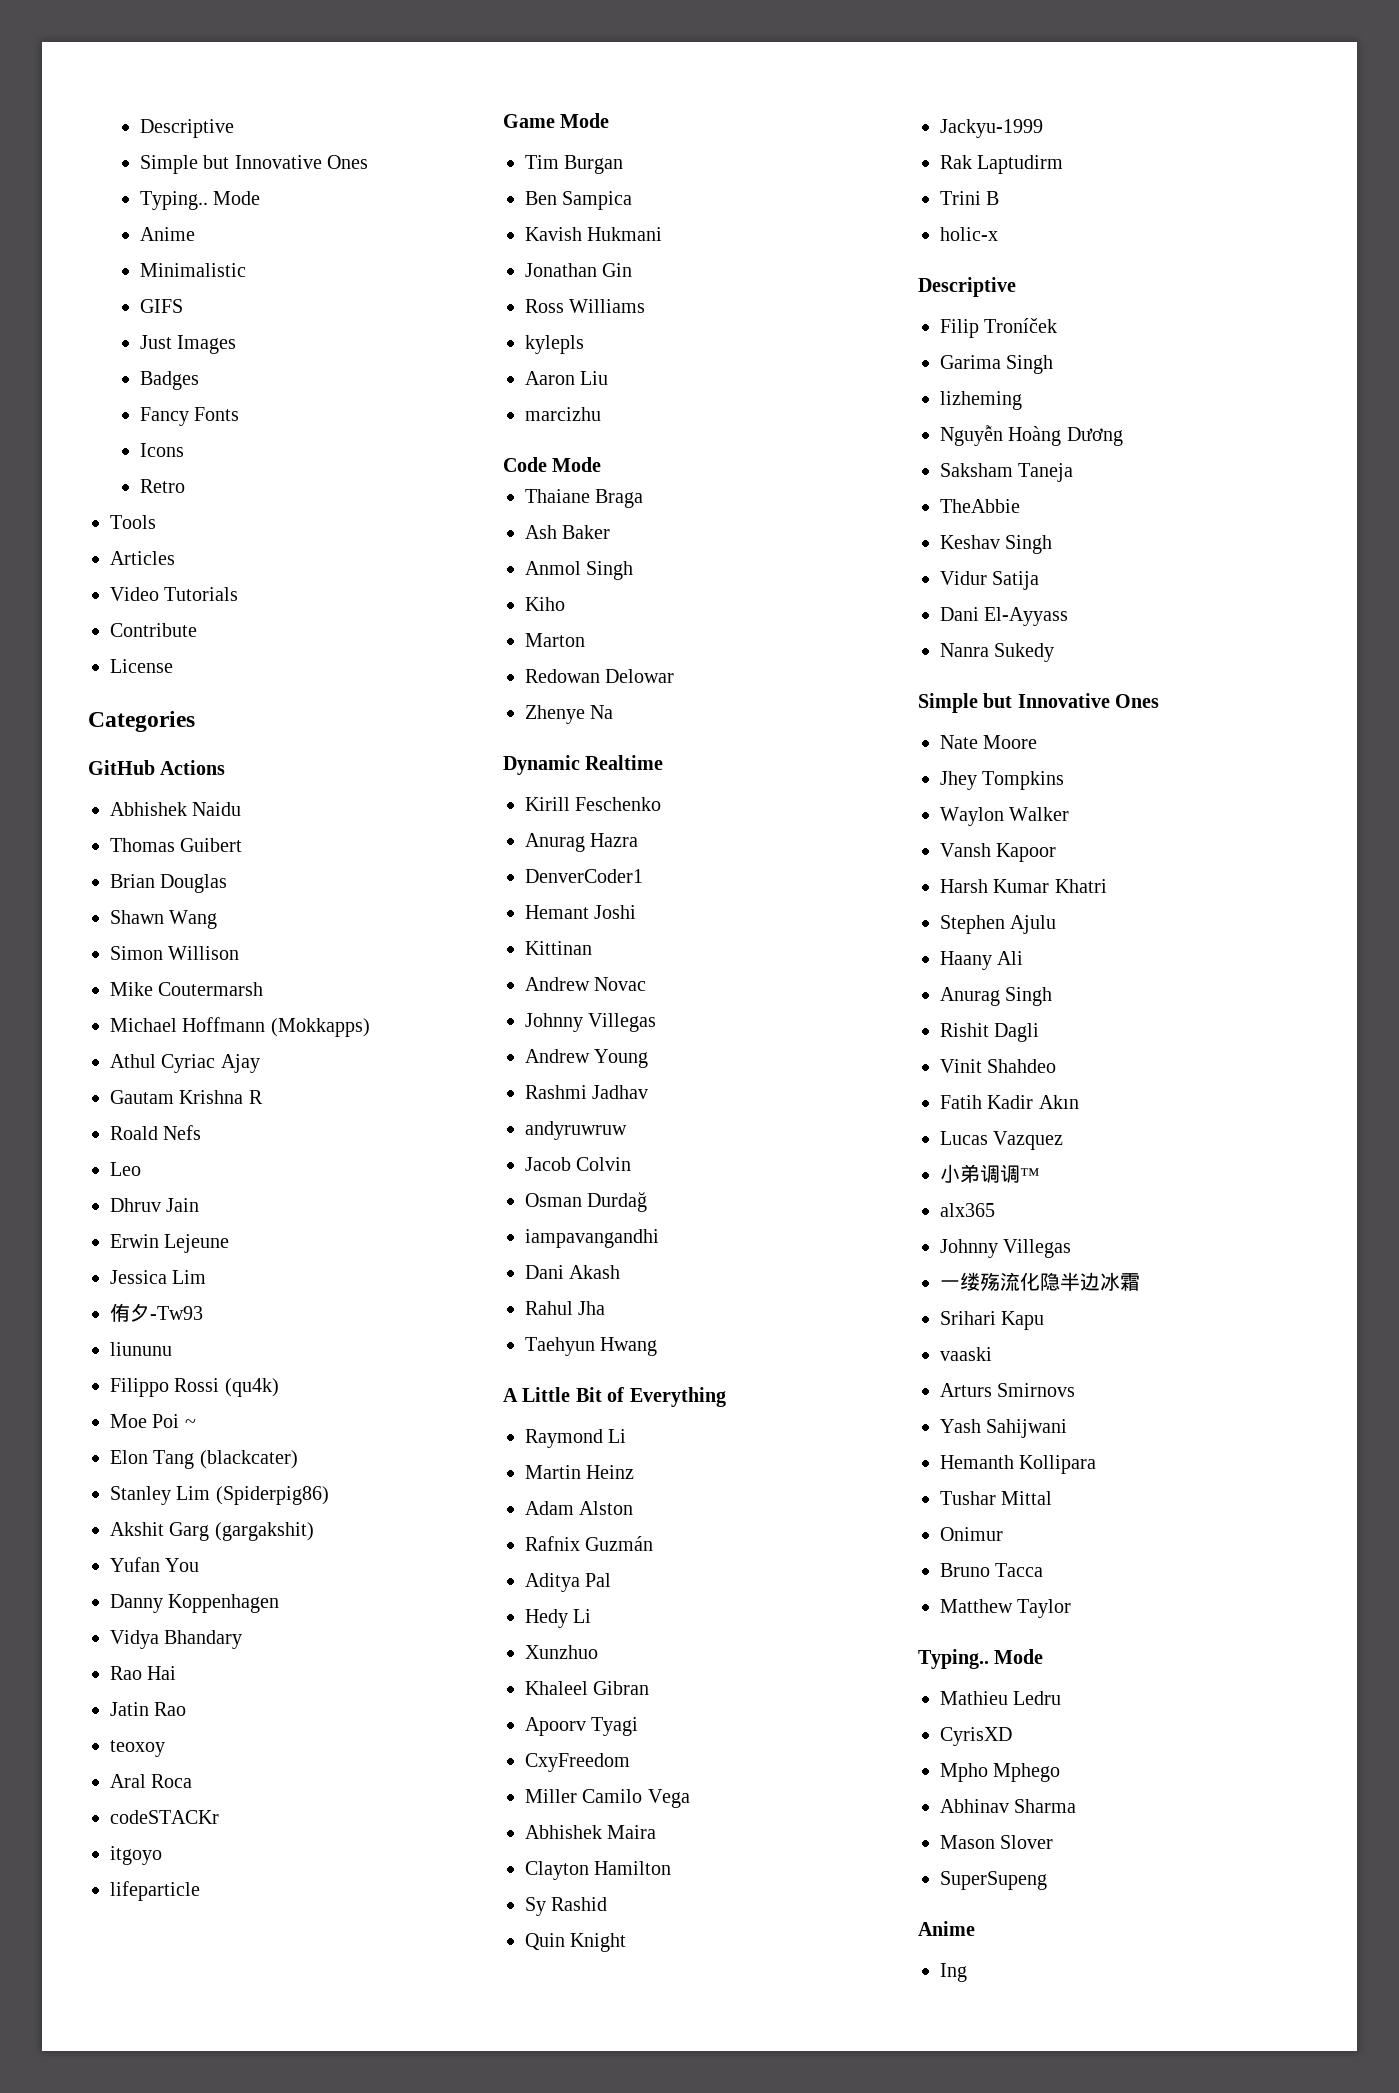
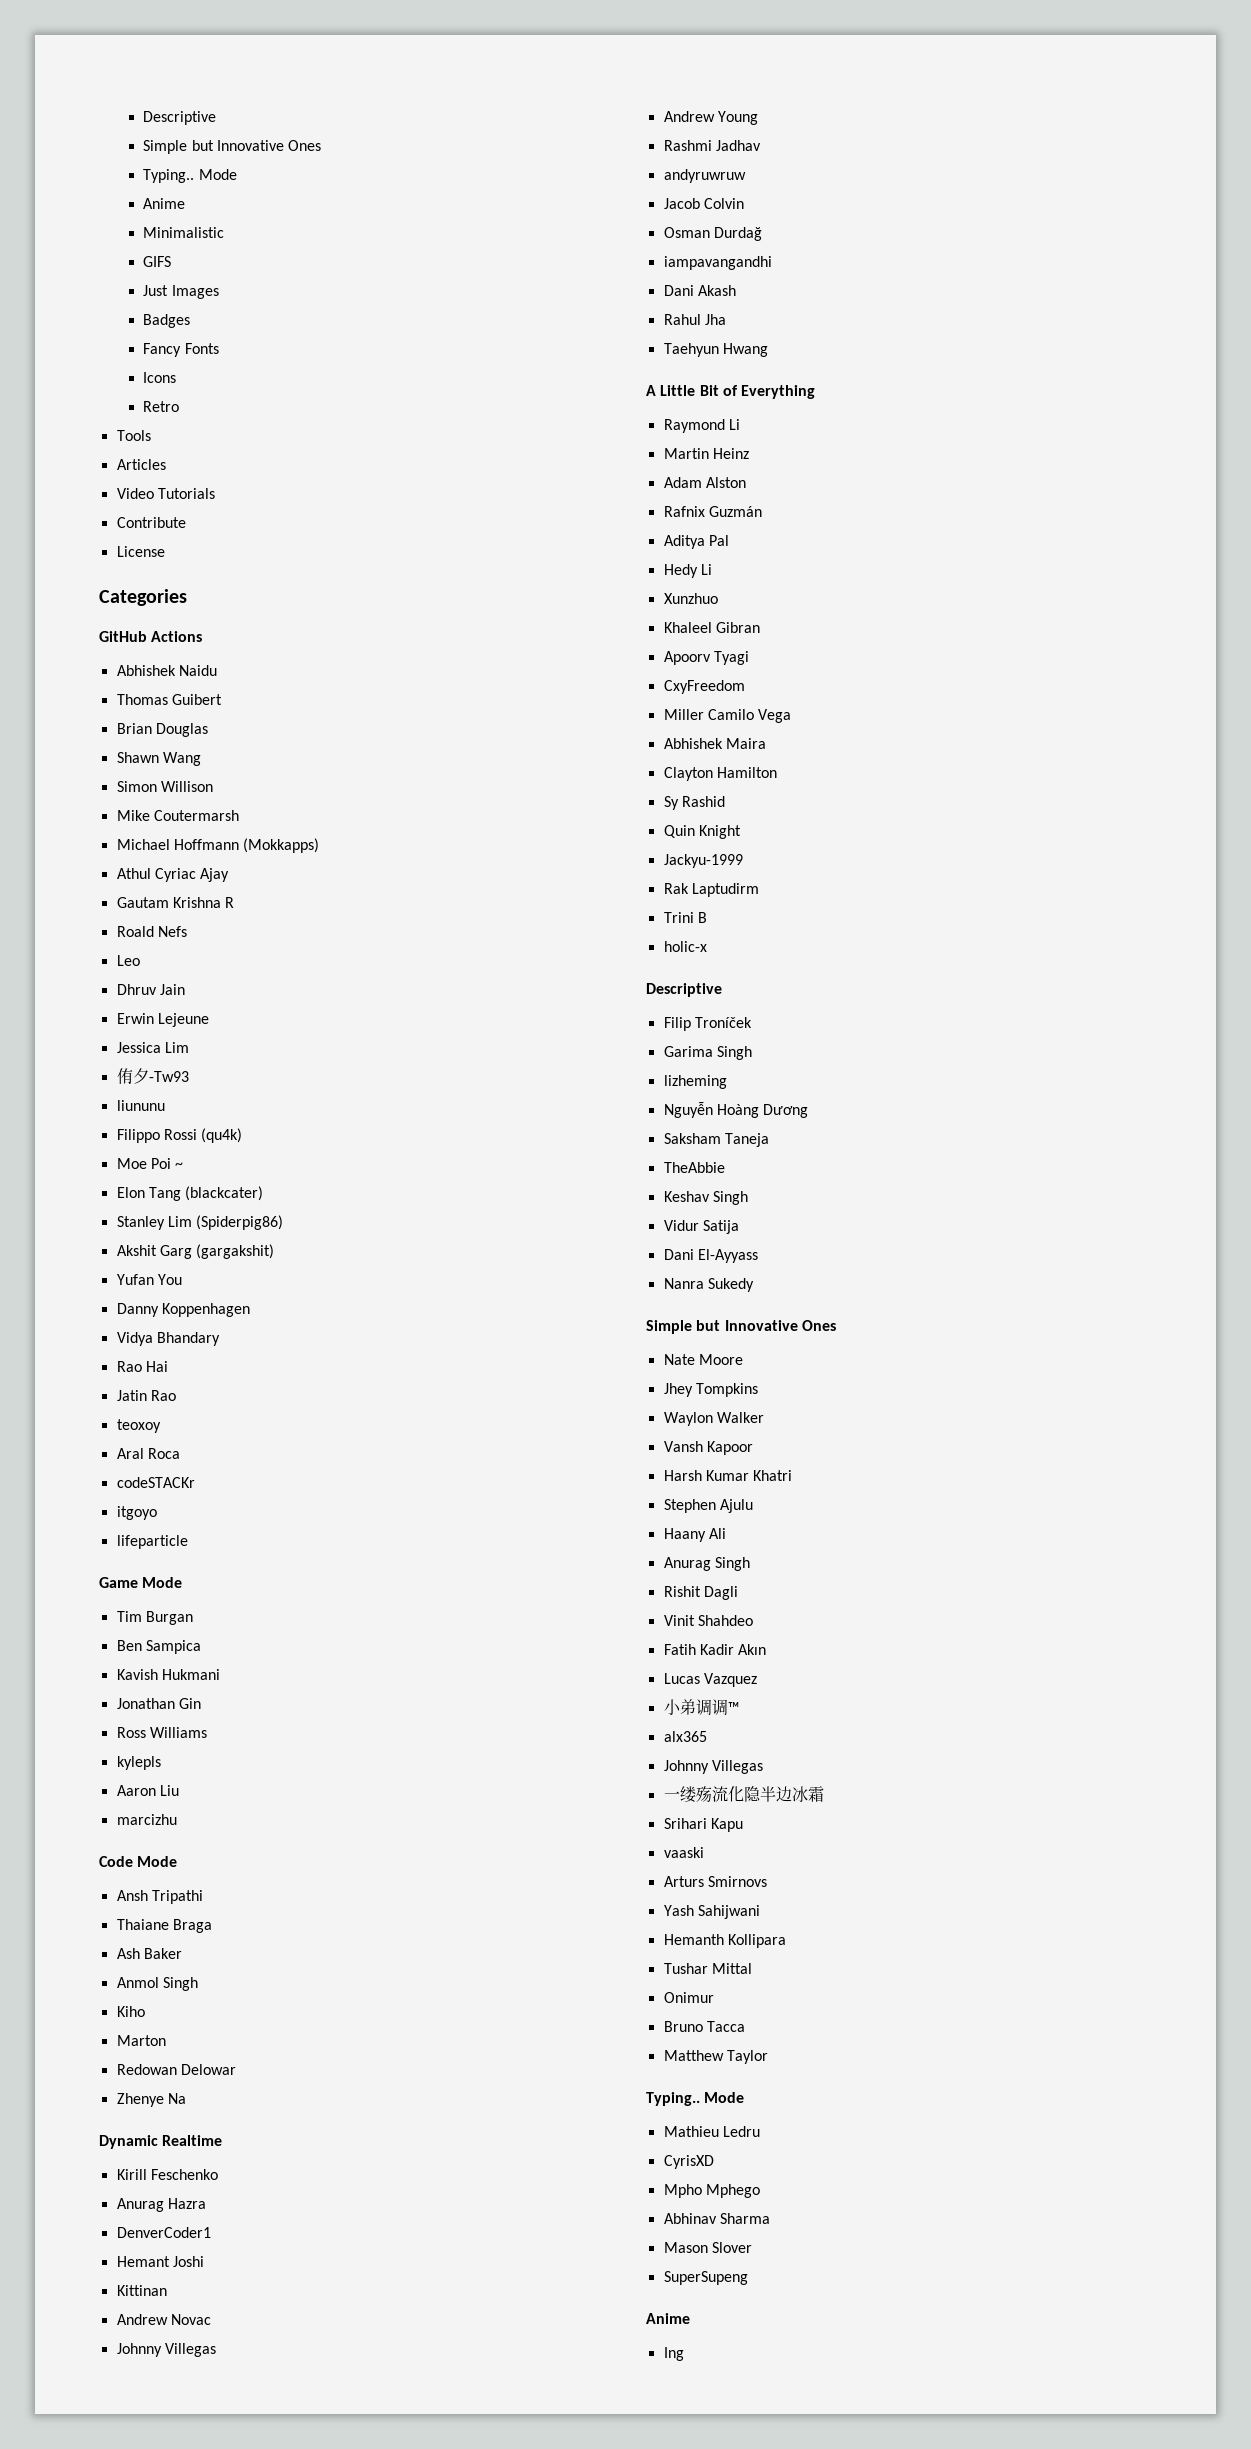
(602, 464) none -> [116,1890,203,1904] // Ansh Tripathi

